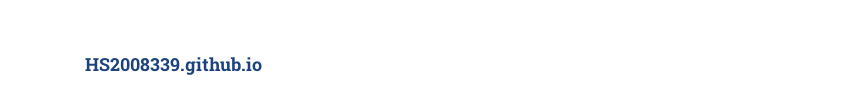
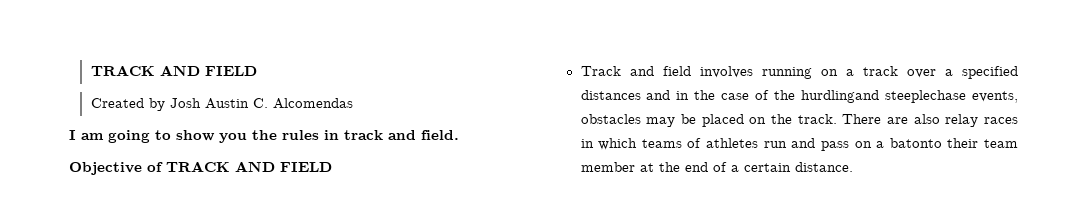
[85,57,262,75] HS2008339.github.io -> [90,65,257,76] [90,98,353,111] [69,130,459,143] [69,161,332,175] [580,66,1018,79] [580,90,1019,103] [580,114,1018,127] [580,138,1018,151] [580,162,853,172] TRACK AND FIELD // Created by Josh Austin C. Alcomendas // I am going to show you the rules in track and field. // Objective of TRACK AND FIELD // Track and field involves running on a track over a specified distances and in the case of the hurdlingand steeplechase events, obstacles may be placed on the track. There are also relay races in which teams of athletes run and pass on a batonto their team member at the end of a certain distance.

